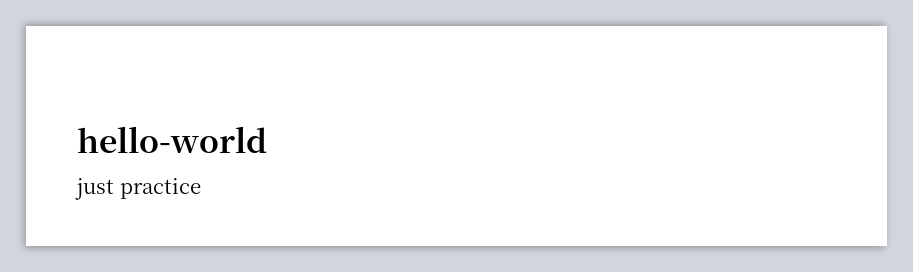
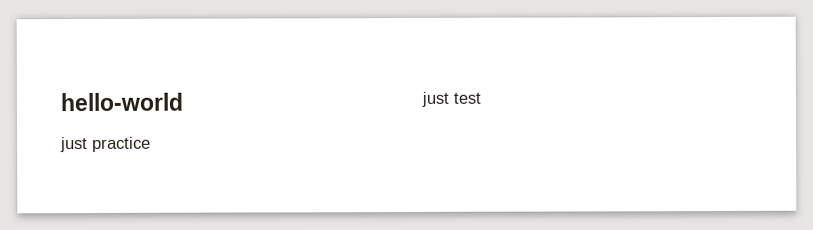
(201, 188) none -> [421,91,481,107] // just test

